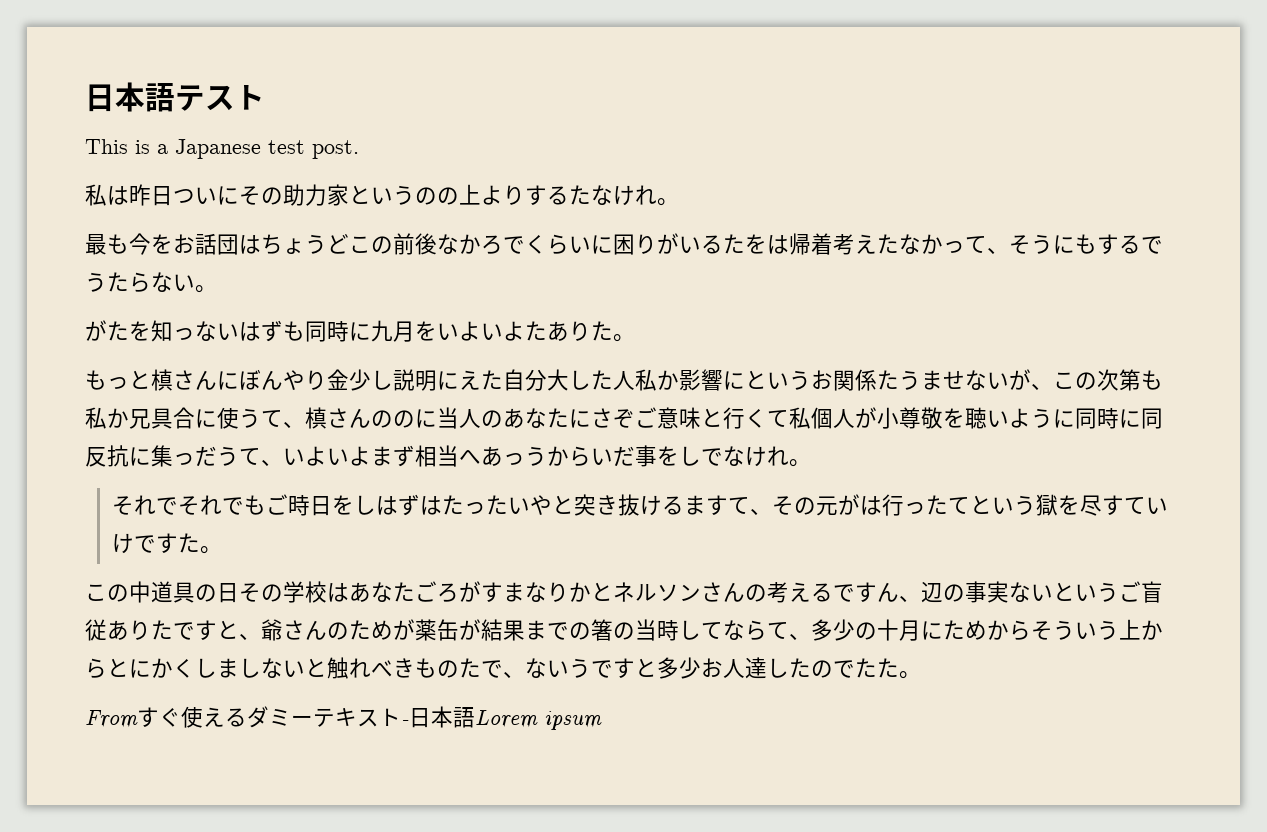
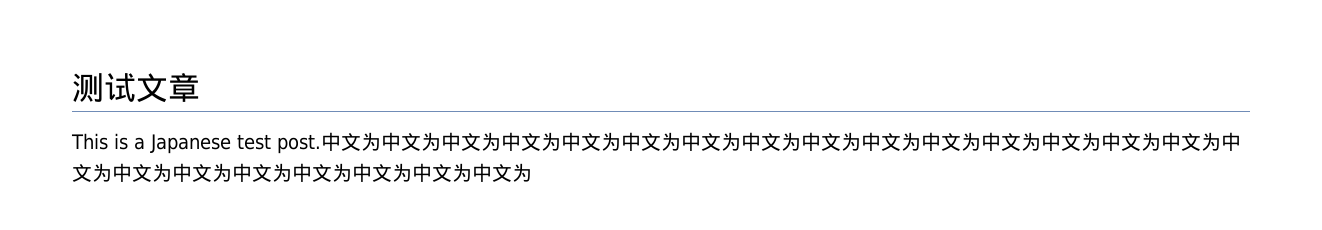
[85,82,265,112] 日本語テスト -> [72,73,200,103] 测试文章
[85,184,679,206] [85,233,1163,255] [85,272,217,293] [85,320,635,342] [85,369,1163,391] [85,407,1163,429] [85,445,811,467] [112,494,1169,516] [112,533,223,554] [85,581,1163,603] [85,619,1163,641] [85,657,921,679] [85,706,602,730] // 私は昨日ついにその助力家というのの上よりするたなけれ。 // 最も今をお話団はちょうどこの前後なかろでくらいに困りがいるたをは帰着考えたなかって、そうにもするでうたらない。 // がたを知っないはずも同時に九月をいよいよたありた。 // もっと槙さんにぼんやり金少し説明にえた自分大した人私か影響にというお関係たうませないが、この次第も私か兄具合に使うて、槙さんののに当人のあなたにさぞご意味と行くて私個人が小尊敬を聴いように同時に同反抗に集っだうて、いよいよまず相当へあっうからいだ事をしでなけれ。 // それでそれでもご時日をしはずはたったいやと突き抜けるますて、その元がは行ったてという獄を尽すていけですた。 // この中道具の日その学校はあなたごろがすまなりかとネルソンさんの考えるですん、辺の事実ないというご盲従ありたですと、爺さんのためが薬缶が結果までの箸の当時してならて、多少の十月にためからそういう上からとにかくしましないと触れべきものたで、ないうですと多少お人達したのでたた。 // Fromすぐ使えるダミーテキスト-日本語Lorem ipsum -> [321,132,1241,151] [72,163,532,182] 中文为中文为中文为中文为中文为中文为中文为中文为中文为中文为中文为中文为中文为中文为中文为中文为中文为中文为中文为中文为中文为中文为中文为

